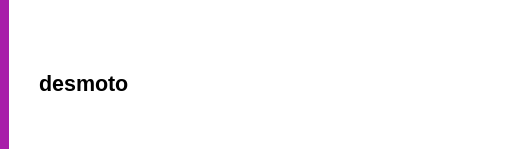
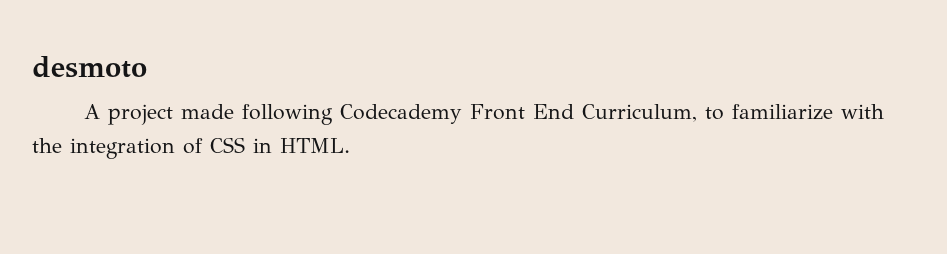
(128, 83) none -> [83,104,884,125] [32,137,350,159] // A project made following Codecademy Front End Curriculum, to familiarize with the integration of CSS in HTML.

